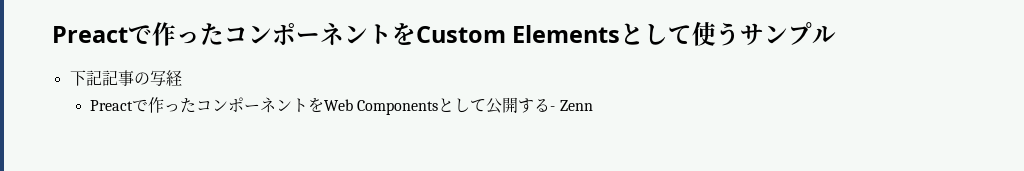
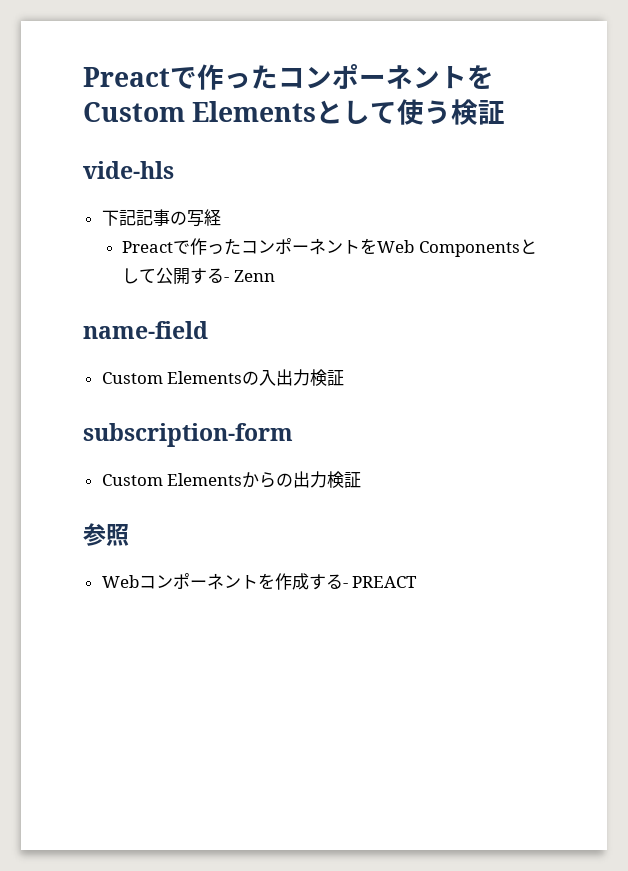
[740,22,837,45] サンプル -> [451,99,506,125] [83,161,174,179] 検証 // vide-hls
(593, 105) none -> [83,321,208,339] [101,369,345,386] [83,423,293,447] [101,471,362,488] [83,523,129,546] [101,573,418,590] // name-field // Custom Elementsの入出力検証 // subscription-form // Custom Elementsからの出力検証 // 参照 // Webコンポーネントを作成する- PREACT

